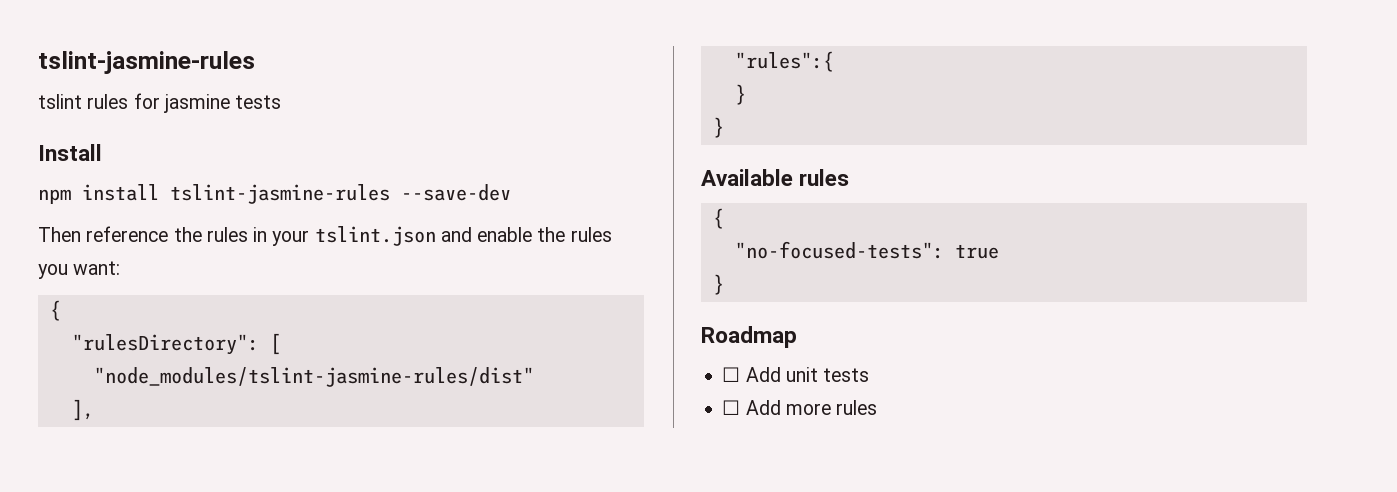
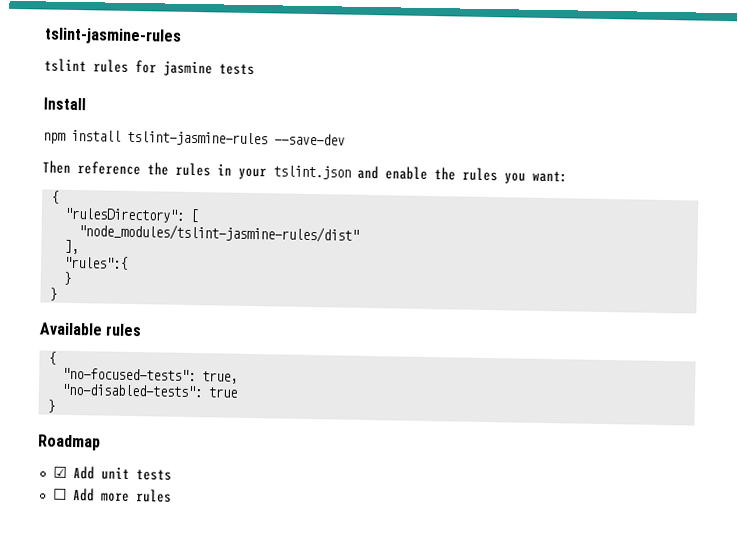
(944, 250) none -> [201,371,238,384] [60,383,203,398] true, // "no-disabled-tests":
[722,367,741,382] ☐ -> [52,466,67,478] ☑

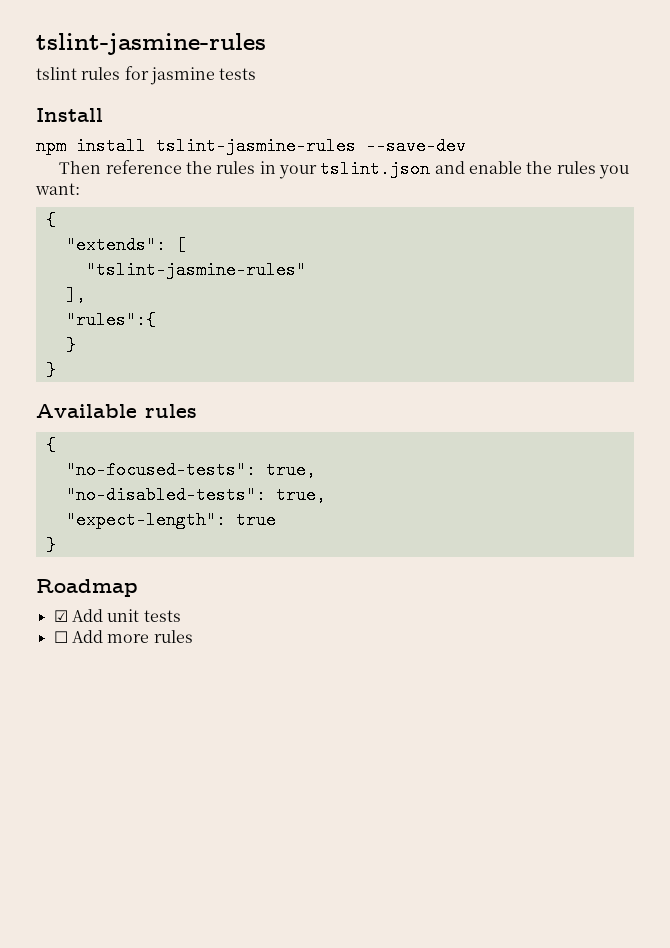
[63,207,185,223] "rulesDirectory": -> [65,236,166,254] "extends":
[77,223,359,243] "node_modules/tslint-jasmine-rules/dist" -> [85,261,306,279] "tslint-jasmine-rules"
(203, 390) none -> [275,486,326,504] [65,511,226,529] true, // "expect-length":

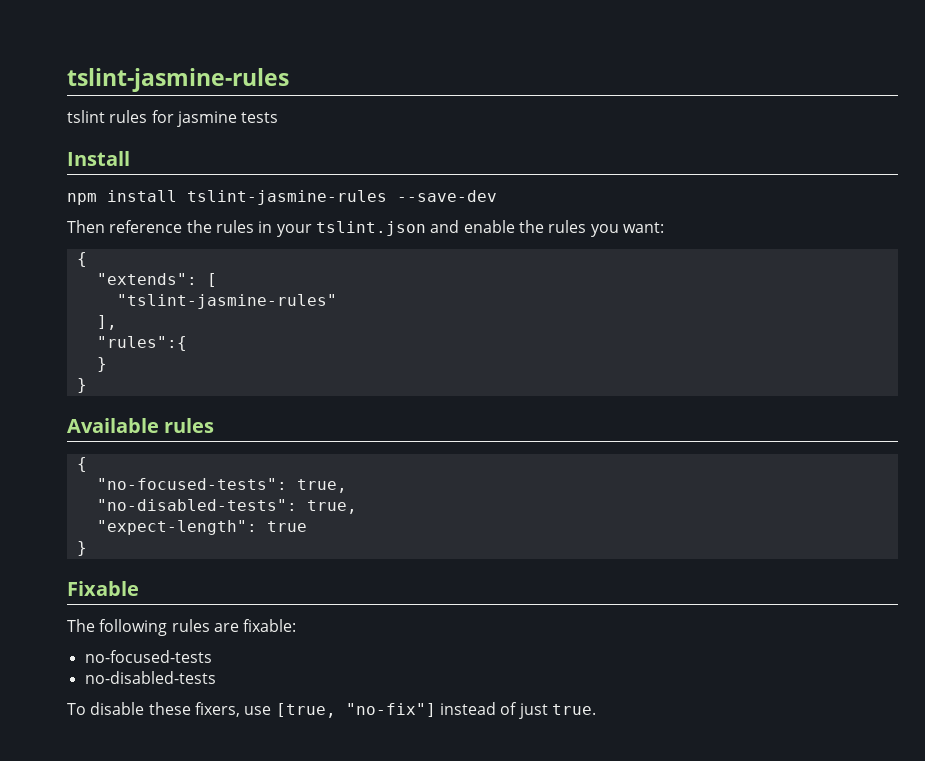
[36,579,138,597] [53,609,181,622] [53,630,193,643] Roadmap // ☑ Add unit tests // ☐ Add more rules -> [67,581,139,596] [67,619,297,636] [84,650,212,663] [84,671,216,684] [67,702,596,719] Fixable // The following rules are fixable: // no-focused-tests // no-disabled-tests // To disable these fixers, use [true, "no-fix"] instead of just true.

